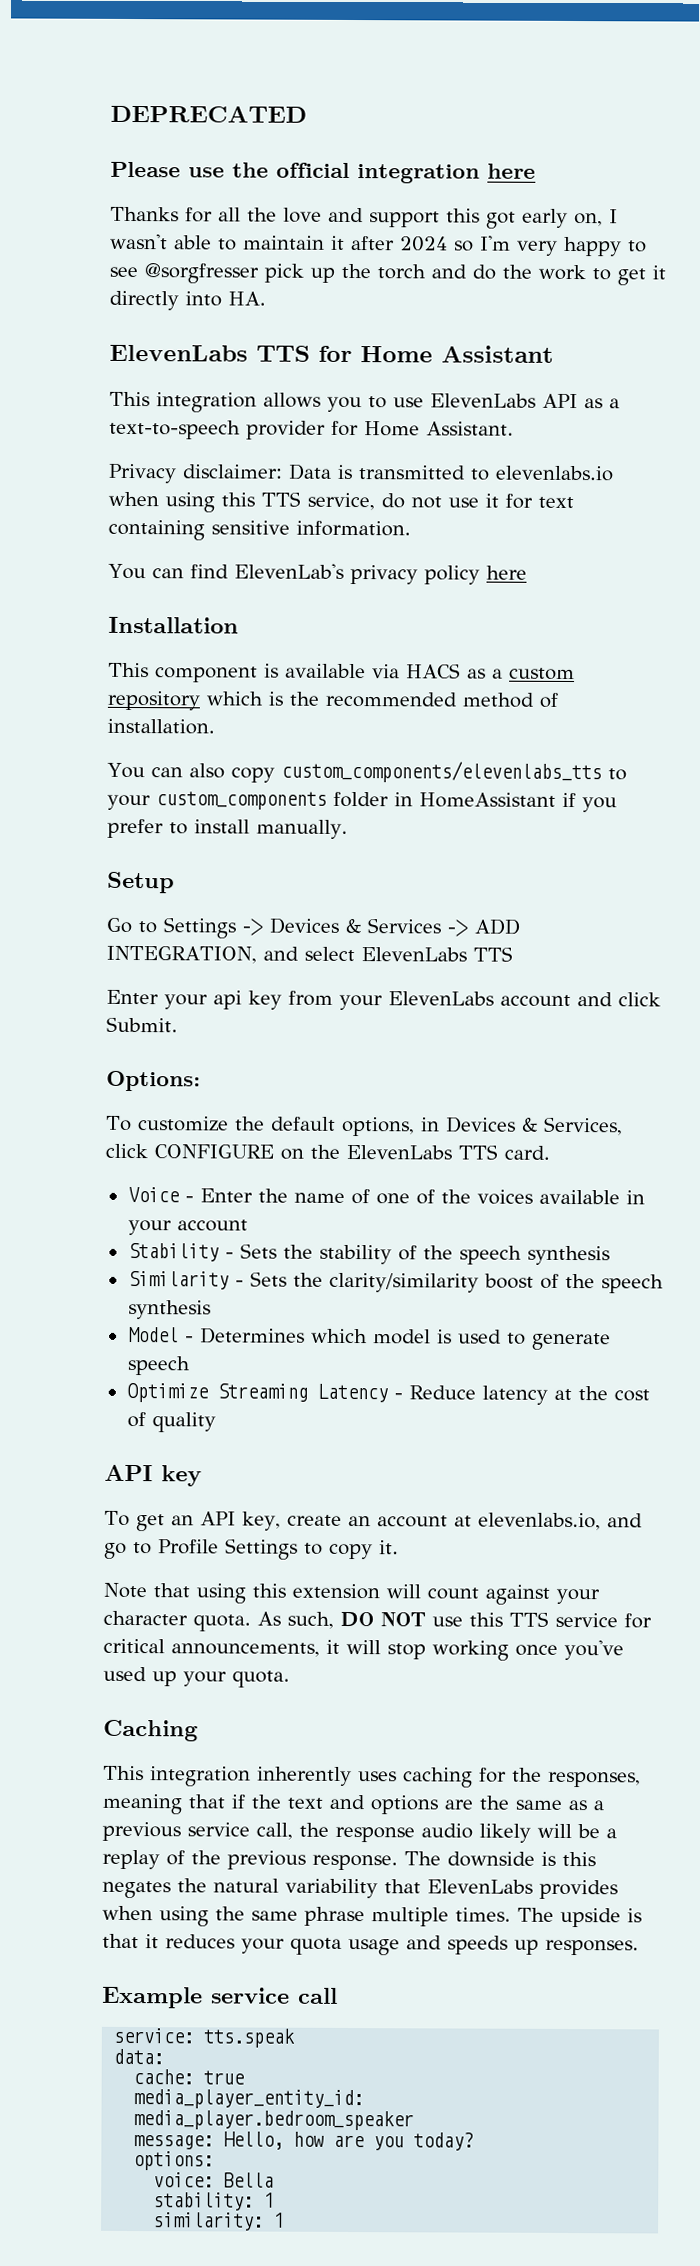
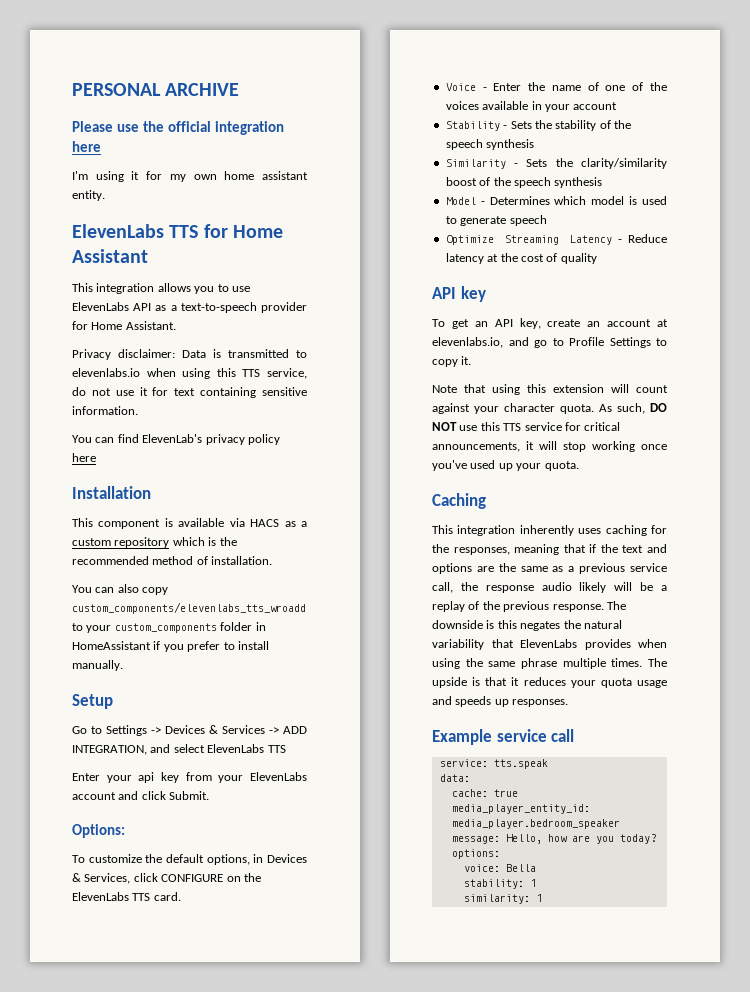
[110,104,307,123] DEPRECATED -> [72,83,240,96] PERSONAL ARCHIVE
[110,206,618,229] [110,233,647,257] [109,263,666,286] [109,290,266,311] Thanks for all the love and support this got early on, I wasn't able to maintain it after 2024 so I'm very happy to see @sorgfresser pick up the torch and do the work to get it directly into HA. -> [72,171,308,182] [72,190,105,201] I'm using it for my own home assistant entity.
[280,760,602,784] custom_components/elevenlabs_tts -> [72,602,306,614] custom_components/elevenlabs_tts_wroadd

